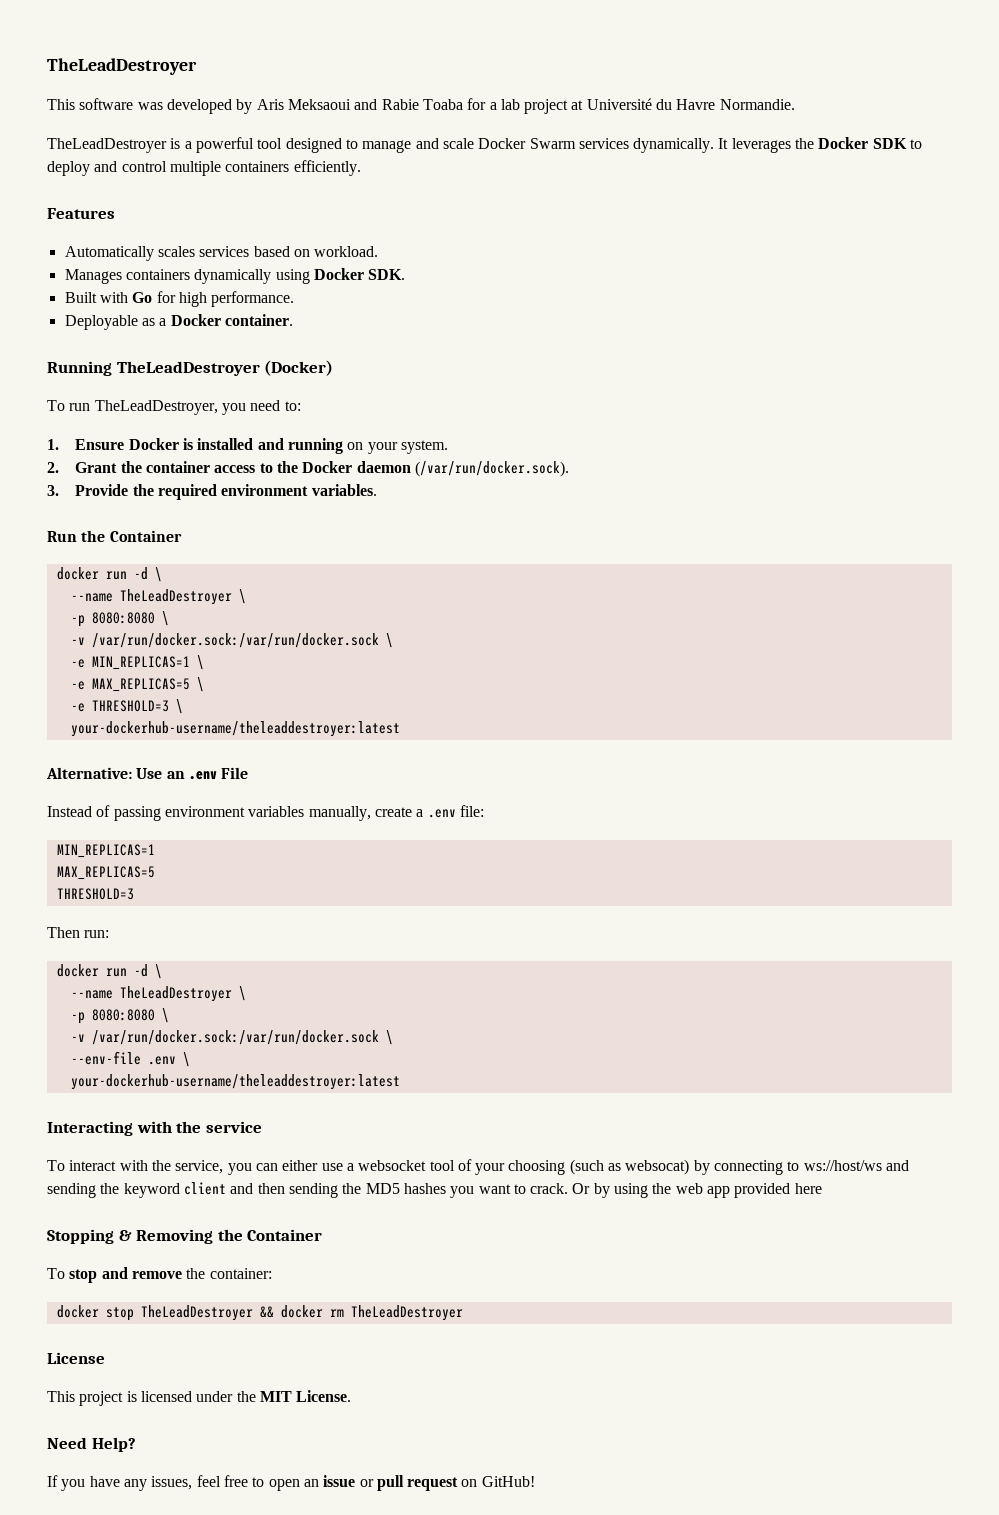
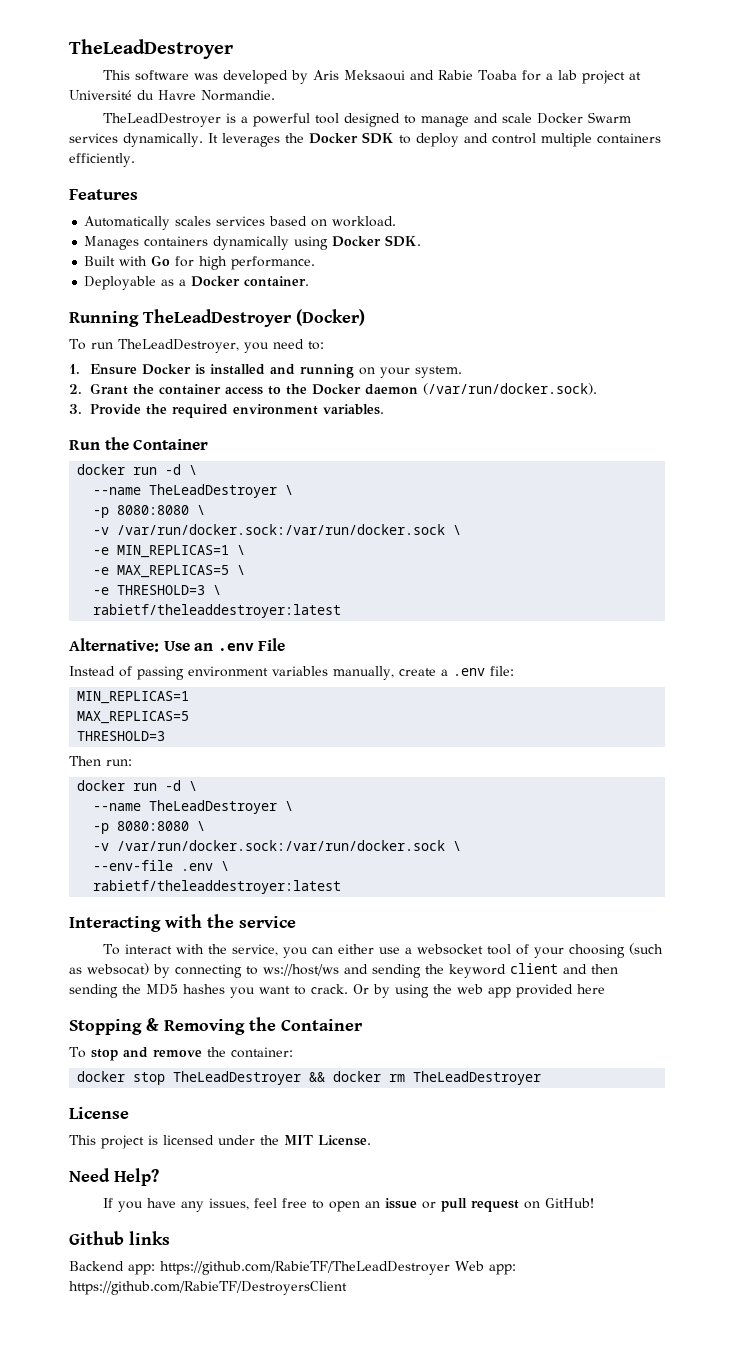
[70,721,400,737] your-dockerhub-username/theleaddestroyer:latest -> [93,604,342,618] rabietf/theleaddestroyer:latest
[70,1074,400,1090] your-dockerhub-username/theleaddestroyer:latest -> [93,880,342,894] rabietf/theleaddestroyer:latest
(535, 1481) none -> [69,1231,170,1245] [69,1261,516,1275] [69,1281,347,1295] // Github links // Backend app: https://github.com/RabieTF/TheLeadDestroyer Web app: https://github.com/RabieTF/DestroyersClient

